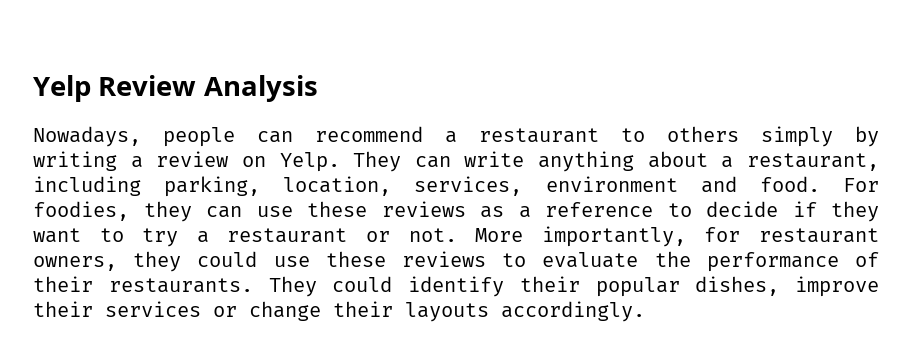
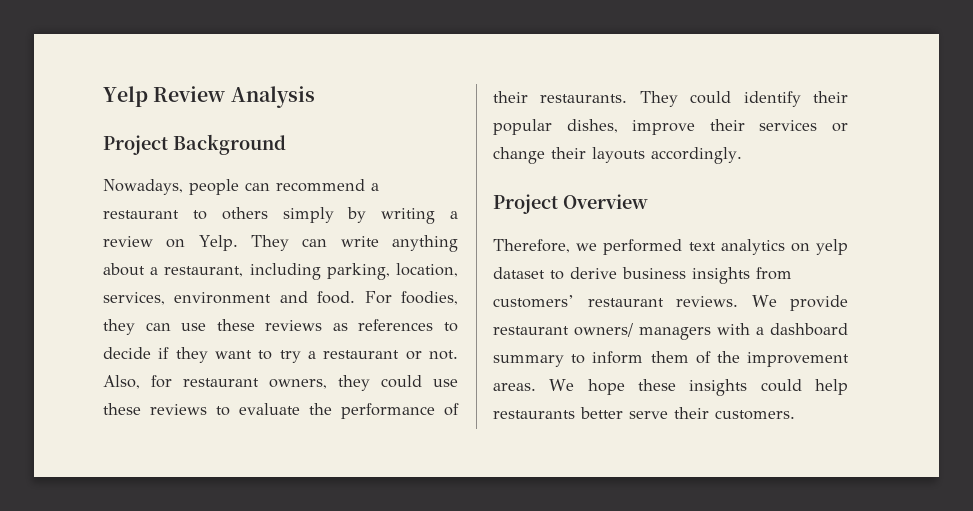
(318, 88) none -> [103,134,286,155] // Project Background
[518,202,653,218] a reference -> [358,319,434,331] references
[475,226,686,247] More importantly, -> [103,375,140,389] Also,
(645, 311) none -> [493,194,648,214] [493,239,848,255] [493,267,792,284] [493,295,848,311] [493,323,848,340] [493,351,849,367] [493,379,848,396] [493,407,795,420] // Project Overview // Therefore, we performed text analytics on yelp dataset to derive business insights from customers’ restaurant reviews. We provide restaurant owners/ managers with a dashboard summary to inform them of the improvement areas. We hope these insights could help restaurants better serve their customers.

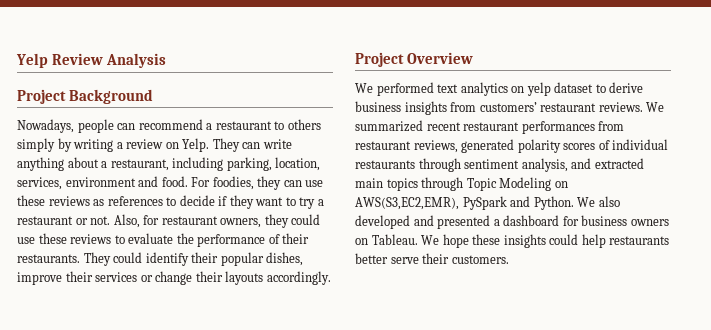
[493,239,598,253] Therefore, we -> [355,83,373,93] We
[790,295,848,311] [493,323,848,340] [493,351,849,367] [493,383,536,391] provide restaurant owners/ managers with a dashboard summary to inform them of the improvement areas. -> [355,120,625,134] [355,139,669,153] [355,158,644,172] [355,177,568,191] [355,196,620,210] [355,215,669,229] [355,234,418,245] summarized recent restaurant performances from restaurant reviews, generated polarity scores of individual restaurants through sentiment analysis, and extracted main topics through Topic Modeling on AWS(S3,EC2,EMR), PySpark and Python. We also developed and presented a dashboard for business owners on Tableau.

